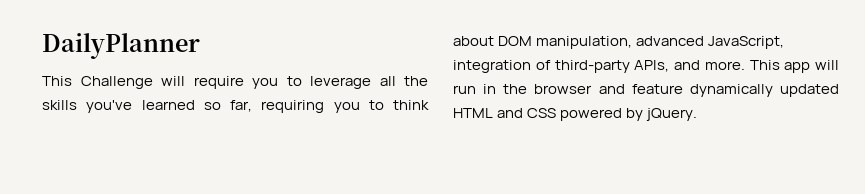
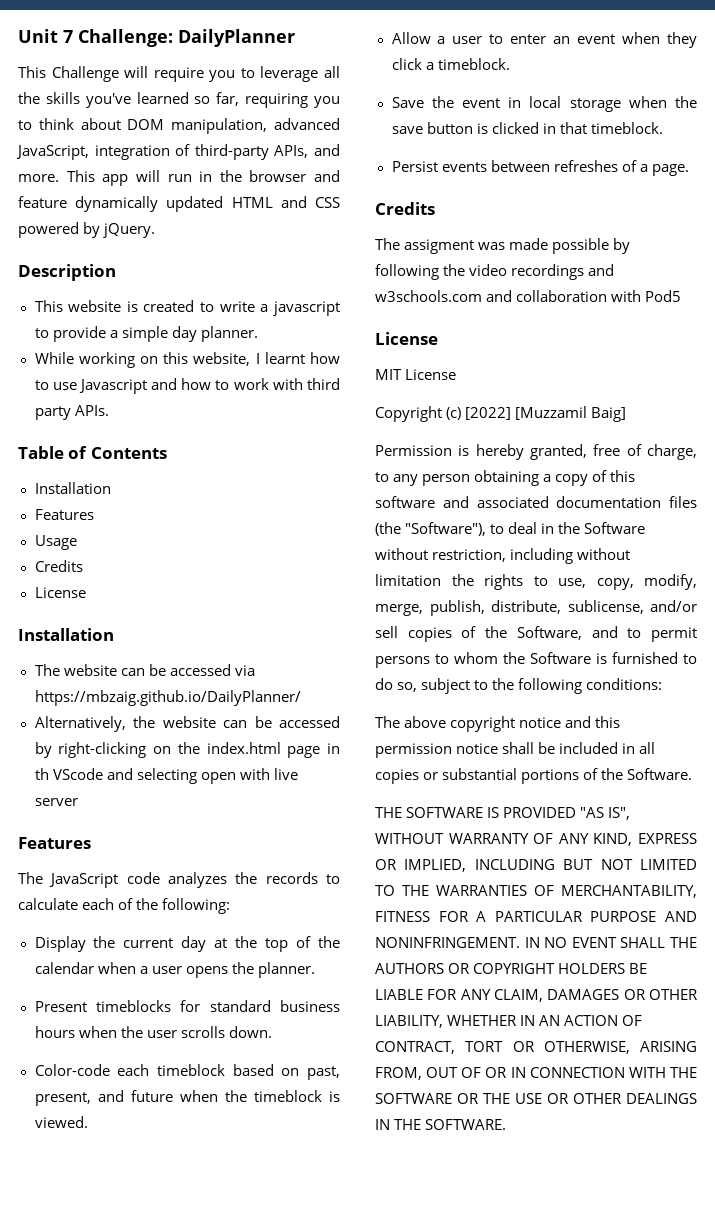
(42, 46) none -> [18,29,173,47] Unit 7 Challenge:
(698, 114) none -> [18,264,116,281] [34,300,340,316] [34,326,258,342] [34,352,341,368] [34,378,340,394] [34,405,109,420] [18,446,167,459] [34,482,111,494] [34,509,94,520] [34,535,77,550] [34,560,83,572] [34,587,86,598] [18,628,114,641] [34,664,255,676] [34,690,301,706] [34,716,340,732] [34,742,340,758] [34,768,298,784] [34,798,78,806] [18,837,91,849] [18,872,340,888] [18,898,231,914] [34,936,340,952] [34,962,315,978] [34,1000,340,1012] [34,1026,272,1038] [34,1064,340,1080] [34,1090,340,1106] [34,1116,88,1128] [391,32,697,48] [391,58,510,70] [391,96,697,112] [391,122,663,134] [391,160,689,176] [375,202,435,215] [375,238,631,254] [375,264,615,280] [375,290,682,302] [375,332,438,345] [375,369,457,380] [375,406,627,422] [375,444,697,460] [375,470,636,486] [375,496,697,508] [375,522,646,536] [375,548,631,564] [375,574,697,590] [375,600,697,616] [375,626,697,642] [375,652,697,668] [375,678,663,694] [375,716,621,732] [375,742,656,758] [375,768,693,784] [375,807,631,820] [375,833,697,846] [375,859,697,872] [375,885,698,898] [375,911,697,922] [375,937,697,948] [375,963,648,974] [375,989,698,1002] [375,1015,643,1028] [375,1041,697,1054] [375,1067,697,1080] [375,1093,697,1104] [375,1119,507,1130] // Description // This website is created to write a javascript to provide a simple day planner. // While working on this website, I learnt how to use Javascript and how to work with third party APIs. // Table of Contents // Installation // Features // Usage // Credits // License // Installation // The website can be accessed via https://mbzaig.github.io/DailyPlanner/ // Alternatively, the website can be accessed by right-clicking on the index.html page in th VScode and selecting open with live server // Features // The JavaScript code analyzes the records to calculate each of the following: // Display the current day at the top of the calendar when a user opens the planner. // Present timeblocks for standard business hours when the user scrolls down. // Color-code each timeblock based on past, present, and future when the timeblock is viewed. // Allow a user to enter an event when they click a timeblock. // Save the event in local storage when the save button is clicked in that timeblock. // Persist events between refreshes of a page. // Credits // The assigment was made possible by following the video recordings and w3schools.com and collaboration with Pod5 // License // MIT License // Copyright (c) [2022] [Muzzamil Baig] // Permission is hereby granted, free of charge, to any person obtaining a copy of this software and associated documentation files (the "Software"), to deal in the Software without restriction, including without limitation the rights to use, copy, modify, merge, publish, distribute, sublicense, and/or sell copies of the Software, and to permit persons to whom the Software is furnished to do so, subject to the following conditions: // The above copyright notice and this permission notice shall be included in all copies or substantial portions of the Software. // THE SOFTWARE IS PROVIDED "AS IS", WITHOUT WARRANTY OF ANY KIND, EXPRESS OR IMPLIED, INCLUDING BUT NOT LIMITED TO THE WARRANTIES OF MERCHANTABILITY, FITNESS FOR A PARTICULAR PURPOSE AND NONINFRINGEMENT. IN NO EVENT SHALL THE AUTHORS OR COPYRIGHT HOLDERS BE LIABLE FOR ANY CLAIM, DAMAGES OR OTHER LIABILITY, WHETHER IN AN ACTION OF CONTRACT, TORT OR OTHERWISE, ARISING FROM, OUT OF OR IN CONNECTION WITH THE SOFTWARE OR THE USE OR OTHER DEALINGS IN THE SOFTWARE.

